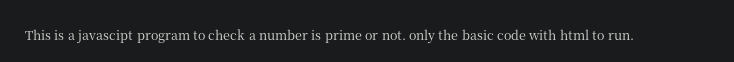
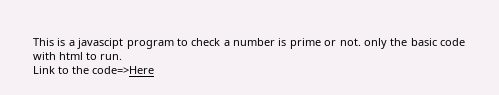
(634, 36) none -> [33,66,154,74] // Link to the code=>Here

